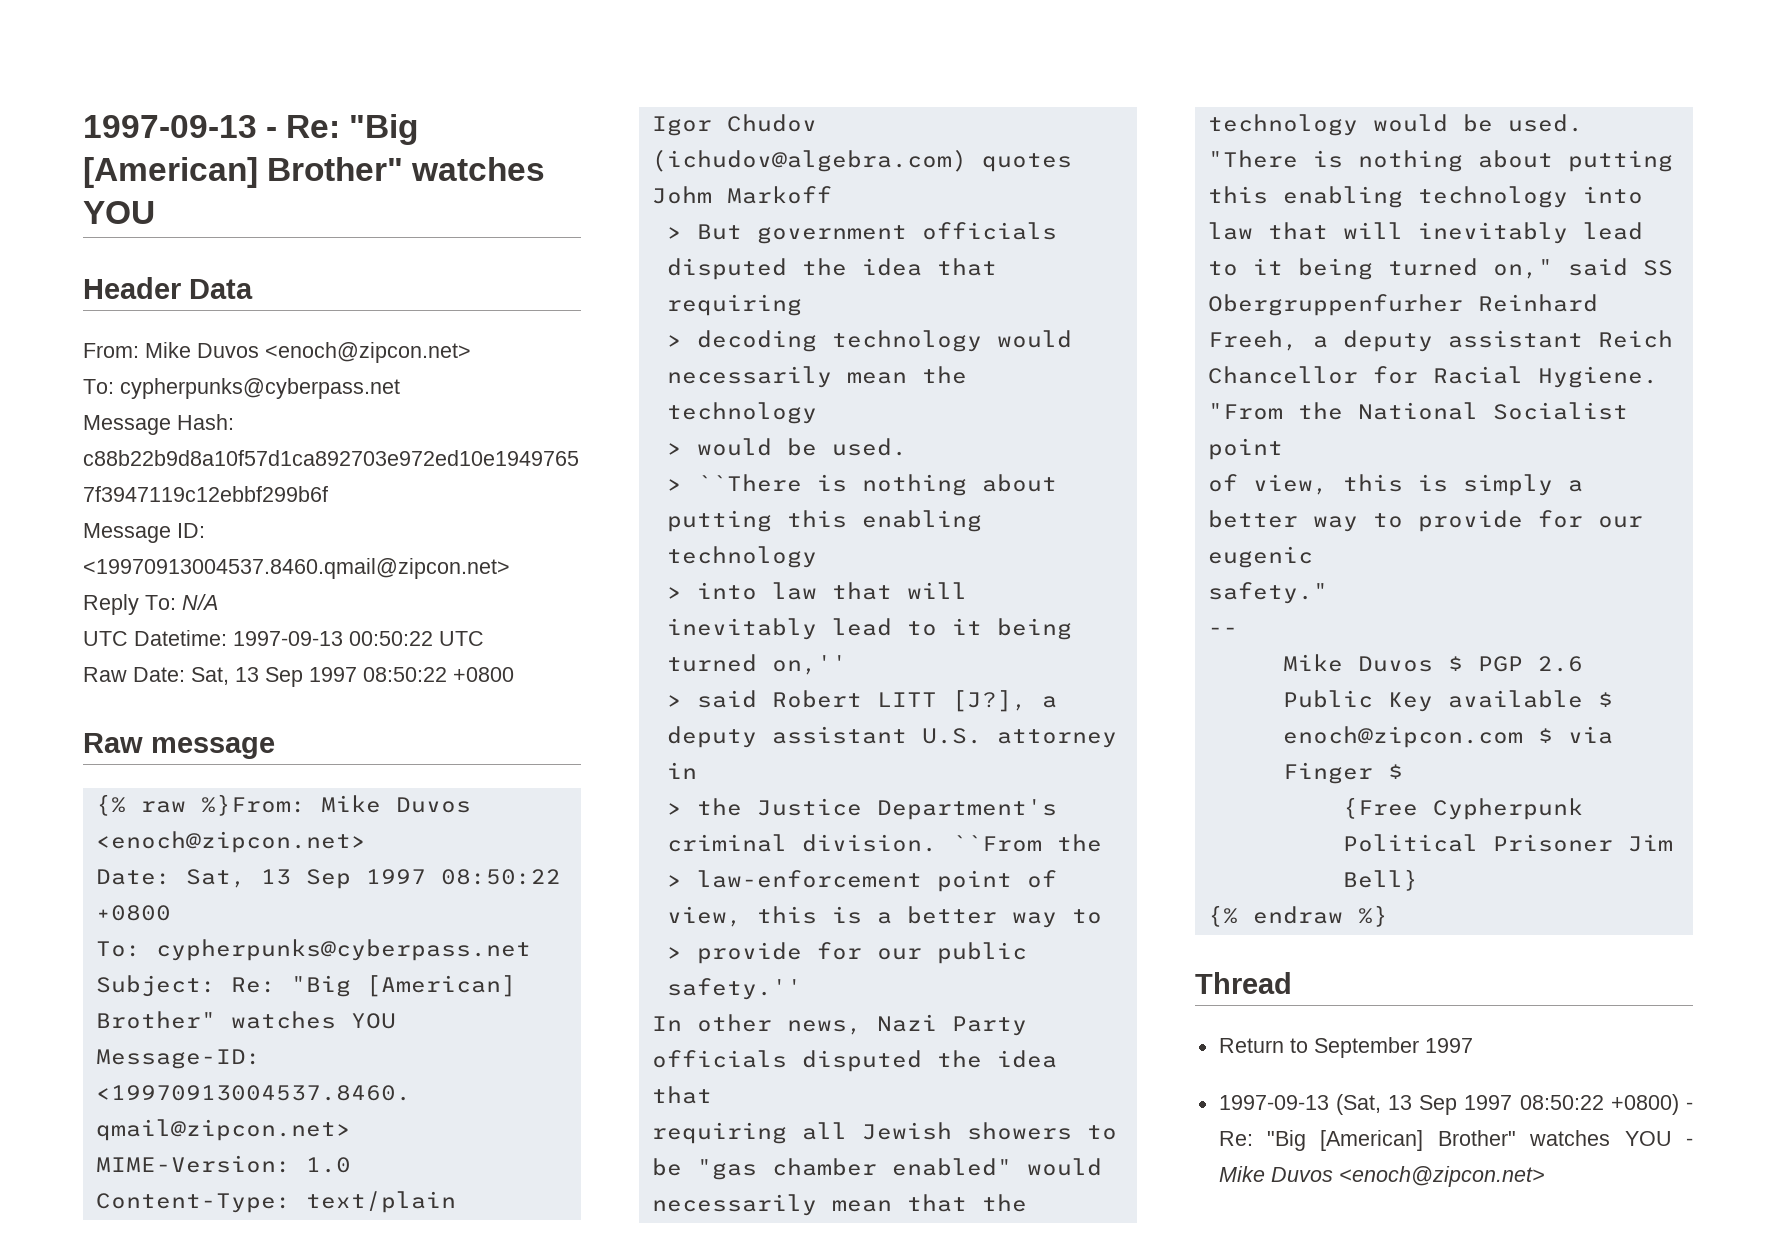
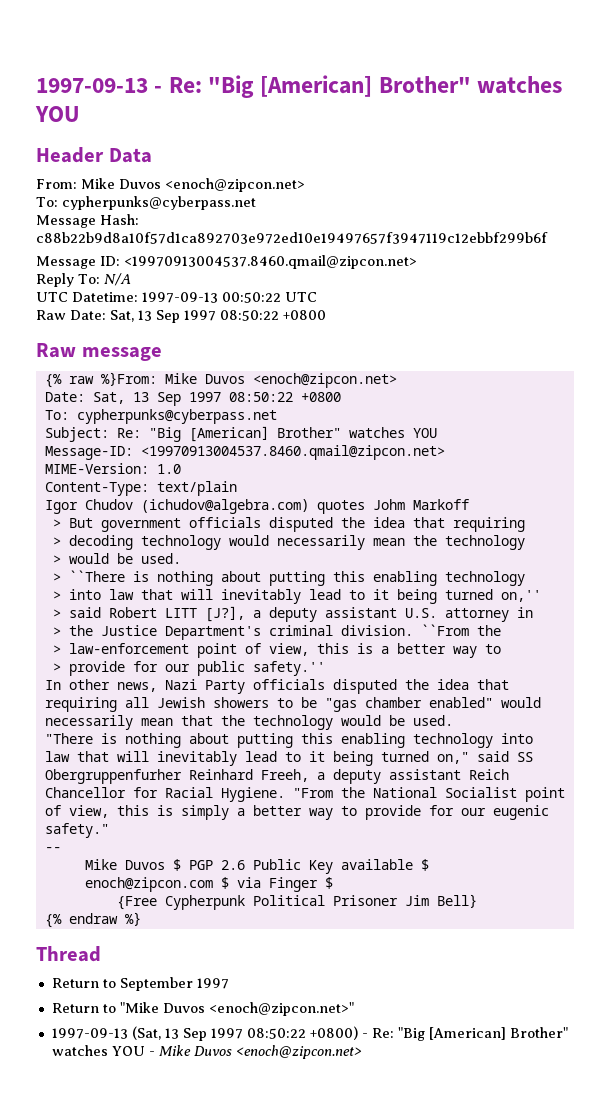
(1473, 1045) none -> [51,1002,354,1016] // Return to "Mike Duvos <enoch@zipcon.net>"

